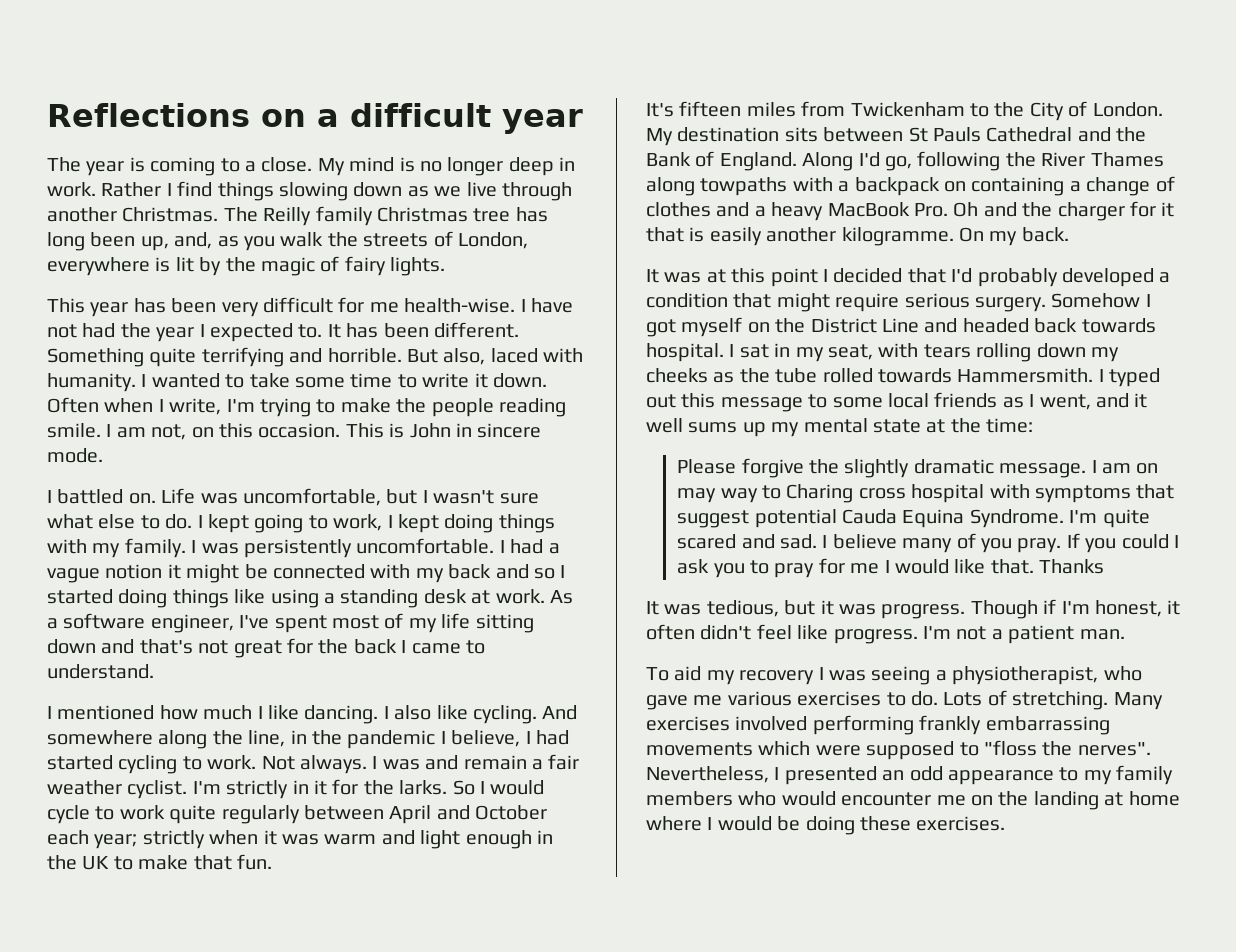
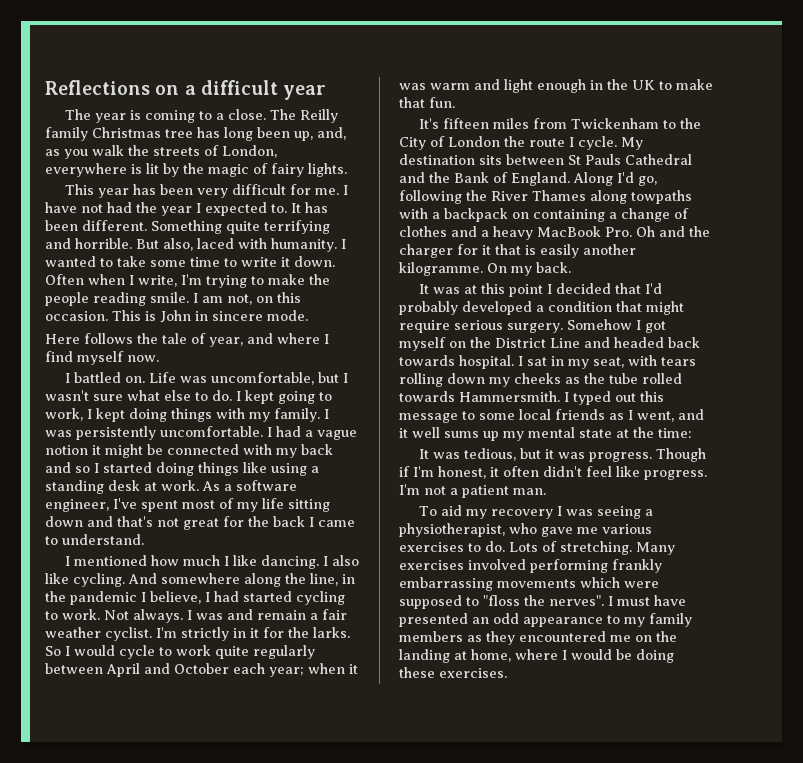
[317,157,576,176] [47,181,572,201] [47,207,219,222] My mind is no longer deep in work. Rather I find things slowing down as we live through another Christmas. -> (266, 114) none
[369,298,516,313] me health-wise. -> [314,188,339,195] me.
(103, 455) none -> [45,333,329,347] [45,351,159,365] // Here follows the tale of year, and where I find myself now.
[142,830,205,849] strictly -> (304, 672) none
[1092,102,1163,117] London. -> [448,136,617,150] London the route I cycle.
[677,458,1159,478] [677,484,1175,503] [677,509,1150,528] [677,533,1179,553] [677,558,1105,578] // Please forgive the slightly dramatic message. I am on may way to Charing cross hospital with symptoms that suggest potential Cauda Equina Syndrome. I'm quite scared and sad. I believe many of you pray. If you could I ask you to pray for me I would like that. Thanks -> (692, 433) none
[646,766,780,783] Nevertheless, I -> [608,595,686,606] I must have
[738,791,932,806] who would encounter -> [467,631,606,645] as they encountered
[1128,791,1180,806] home -> [471,649,511,662] home,

